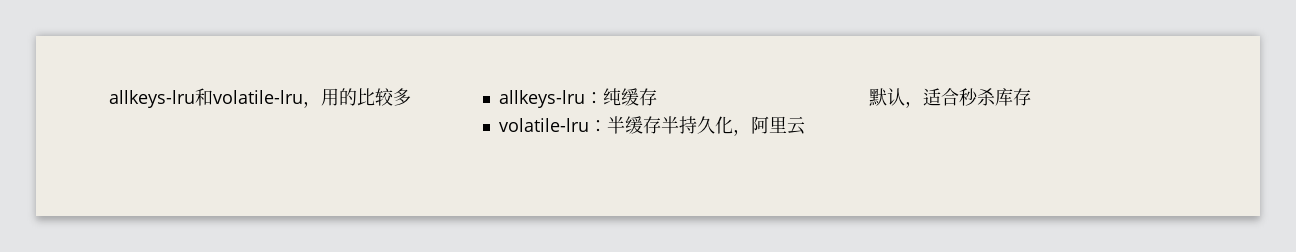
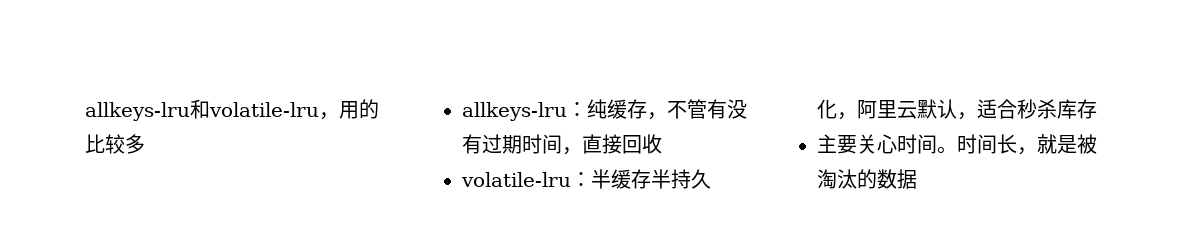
(657, 97) none -> [647,99,747,120] [462,134,662,155] ，不管有没有过期时间，直接回收
(1031, 97) none -> [817,134,1097,155] [817,169,917,189] // 主要关心时间。时间长，就是被淘汰的数据

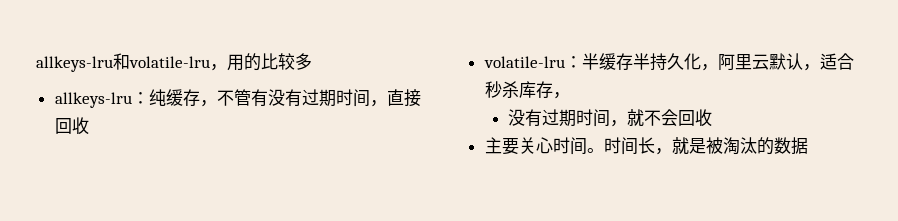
(1097, 109) none -> [552,92,570,99] [508,109,713,127] ， // 没有过期时间，就不会回收

